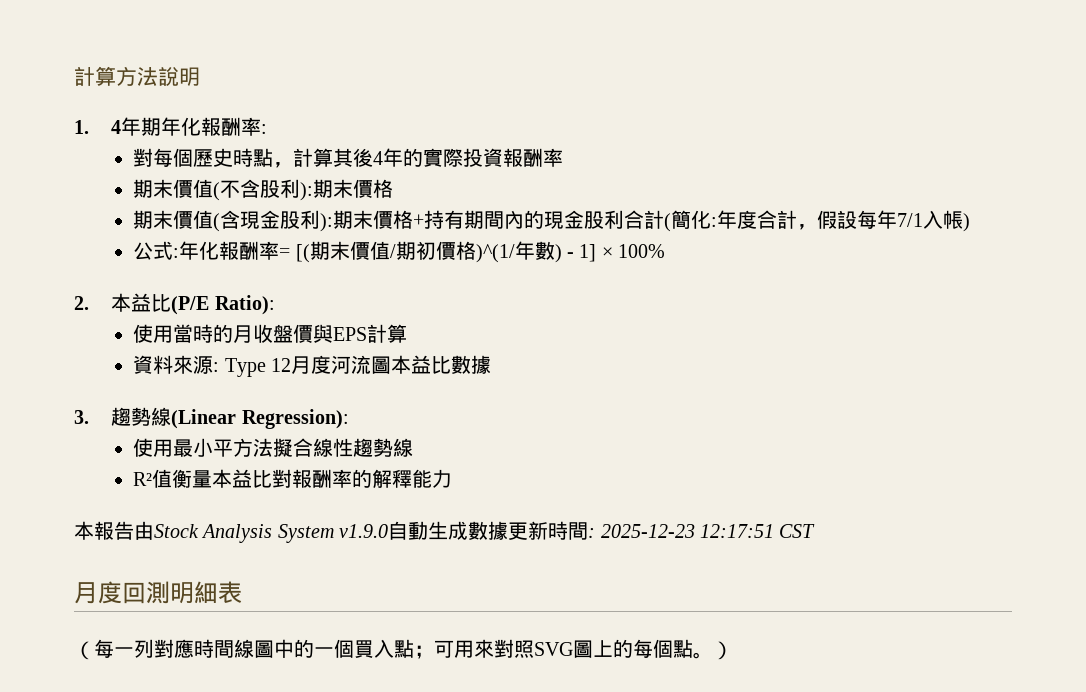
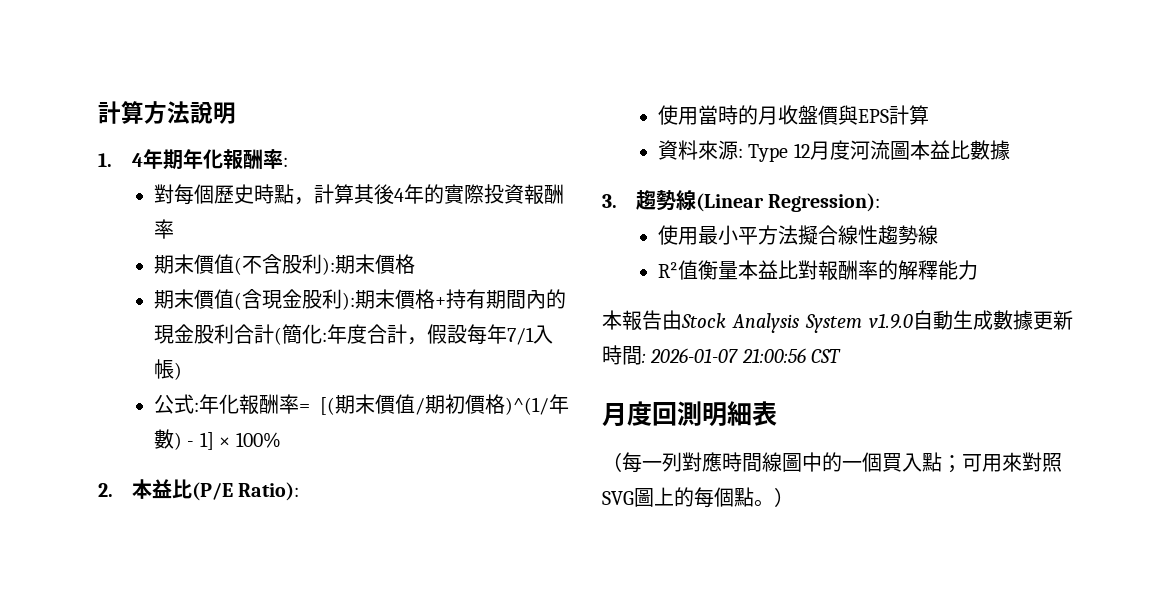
[600,524,774,538] 2025-12-23 12:17:51 -> [650,348,806,363] 2026-01-07 21:00:56

